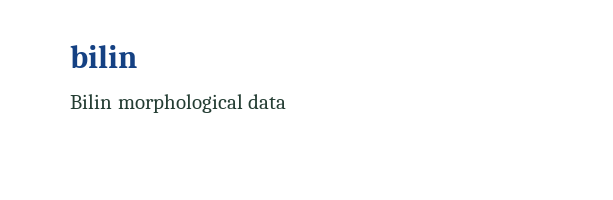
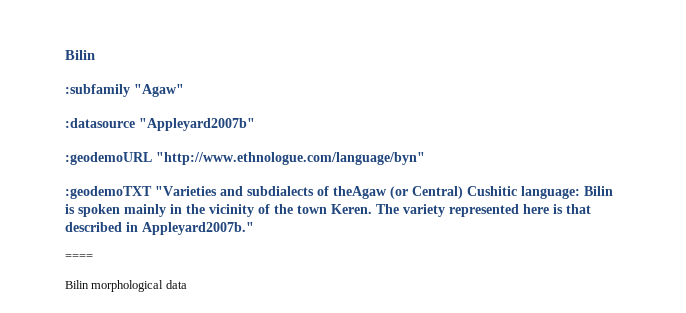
[70,45,137,68] bilin -> [65,50,95,60] [65,84,184,97] [65,118,255,131] [65,152,425,165] [65,186,613,199] [65,204,591,217] [65,222,254,235] [65,254,93,260] Bilin // :subfamily "Agaw" // :datasource "Appleyard2007b" // :geodemoURL "http://www.ethnologue.com/language/byn" // :geodemoTXT "Varieties and subdialects of theAgaw (or Central) Cushitic language: Bilin is spoken mainly in the vicinity of the town Keren. The variety represented here is that described in Appleyard2007b." // ====

